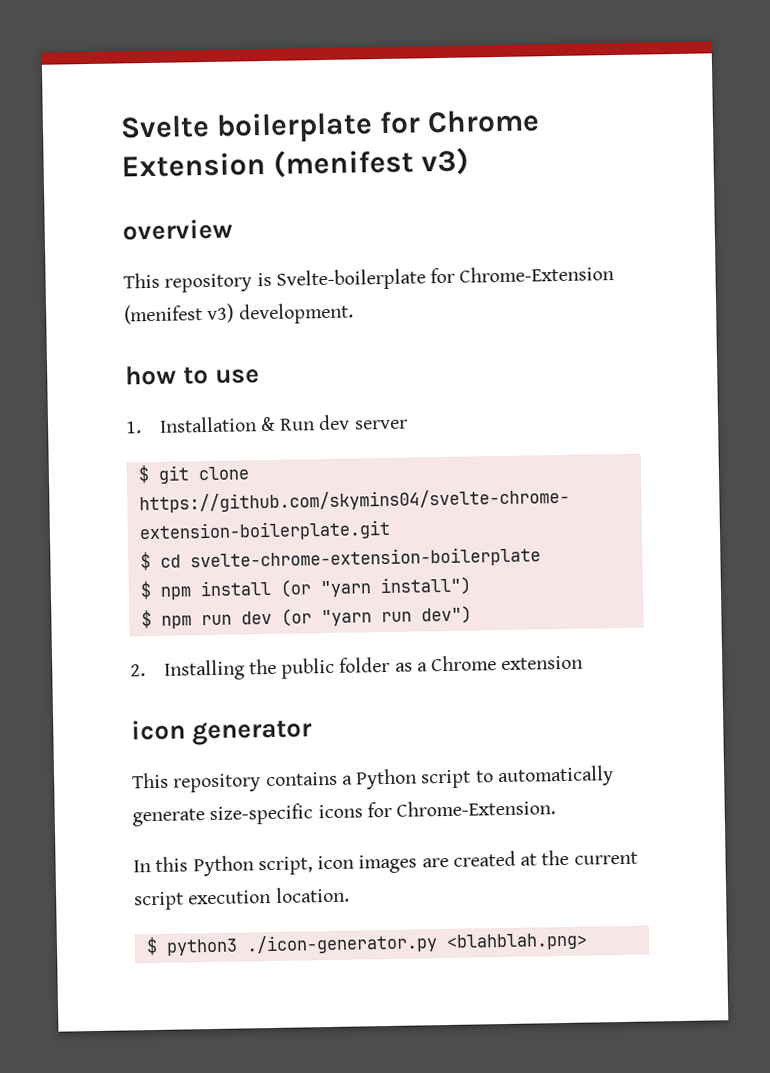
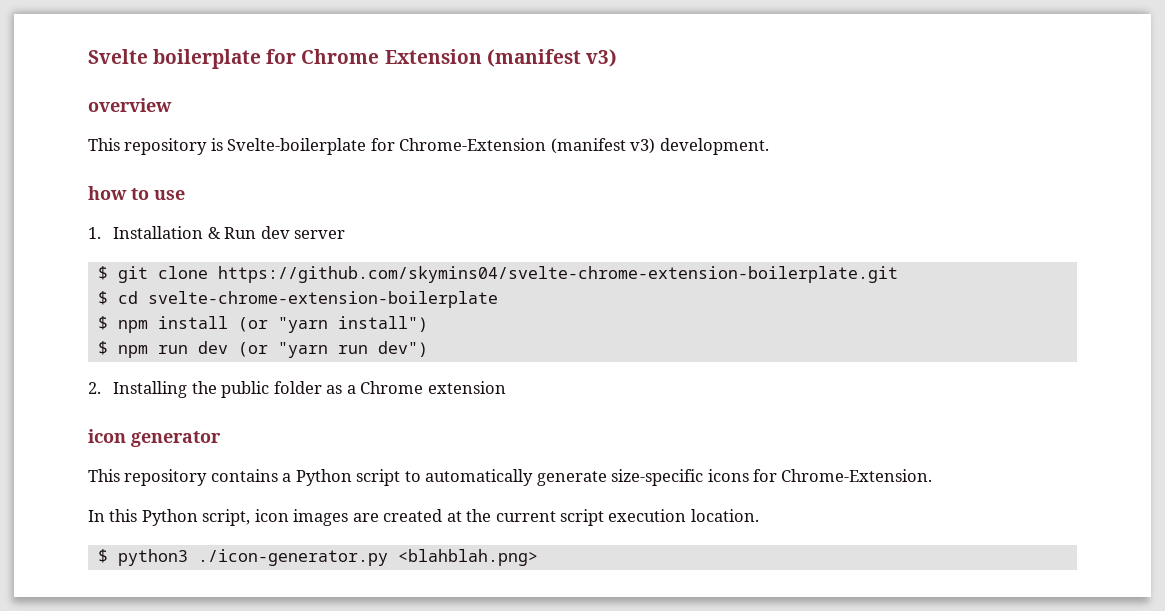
[273,148,415,178] (menifest -> [486,49,581,67] (manifest
[124,304,203,325] (menifest -> [550,138,626,154] (manifest

